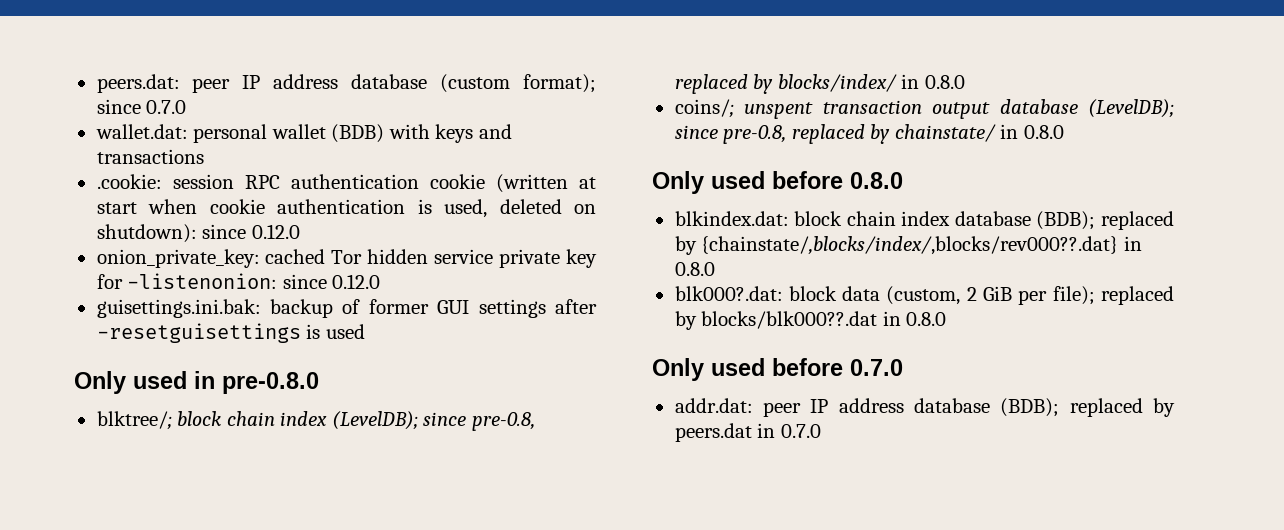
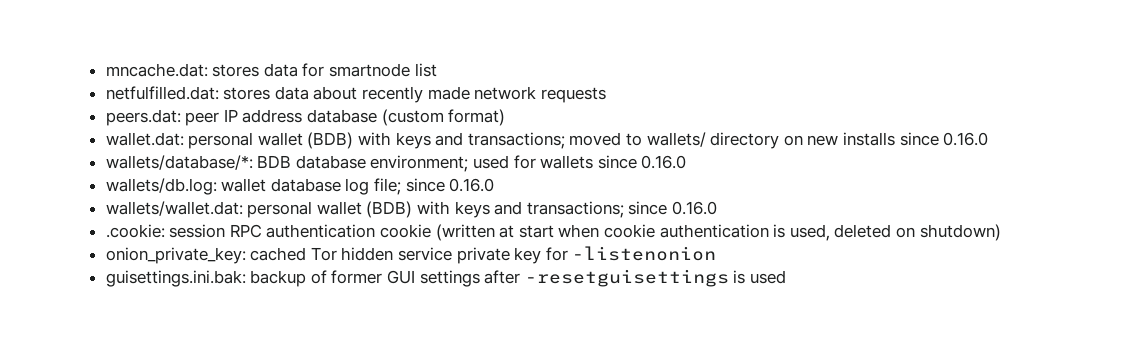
(96, 83) none -> [105,63,437,77] [105,86,606,103] mncache.dat: stores data for smartnode list // netfulfilled.dat: stores data about recently made network requests //
[523,74,596,93] [96,99,187,114] format); since 0.7.0 -> [448,109,506,126] format)
[96,149,204,164] transactions -> [467,132,989,149] [105,155,687,172] [105,178,495,195] [105,201,718,218] transactions; moved to wallets/ directory on new installs since 0.16.0 // wallets/database/*: BDB database environment; used for wallets since 0.16.0 // wallets/db.log: wallet database log file; since 0.16.0 // wallets/wallet.dat: personal wallet (BDB) with keys and transactions; since 0.16.0
[96,224,300,243] shutdown): since 0.12.0 -> [919,224,1001,241] shutdown)
[127,273,381,289] -listenonion: since 0.12.0 -> [572,246,717,261] -listenonion
[74,371,319,394] [96,411,535,431] [674,74,965,94] [674,99,1174,119] [674,124,1064,144] [652,171,903,194] [674,211,1174,230] [674,236,1142,255] [674,262,715,276] [674,286,1174,305] [674,311,947,330] [652,358,903,381] [674,398,1175,417] [674,423,821,442] // Only used in pre-0.8.0 // blktree/; block chain index (LevelDB); since pre-0.8, replaced by blocks/index/ in 0.8.0 // coins/; unspent transaction output database (LevelDB); since pre-0.8, replaced by chainstate/ in 0.8.0 // Only used before 0.8.0 // blkindex.dat: block chain index database (BDB); replaced by {chainstate/,blocks/index/,blocks/rev000??.dat} in 0.8.0 // blk000?.dat: block data (custom, 2 GiB per file); replaced by blocks/blk000??.dat in 0.8.0 // Only used before 0.7.0 // addr.dat: peer IP address database (BDB); replaced by peers.dat in 0.7.0 -> (787, 277) none

